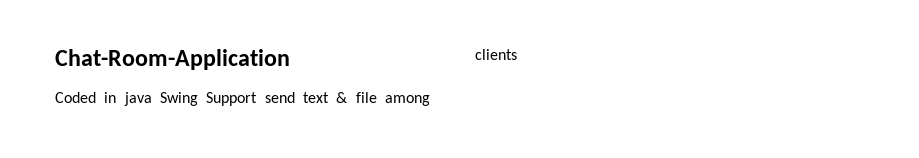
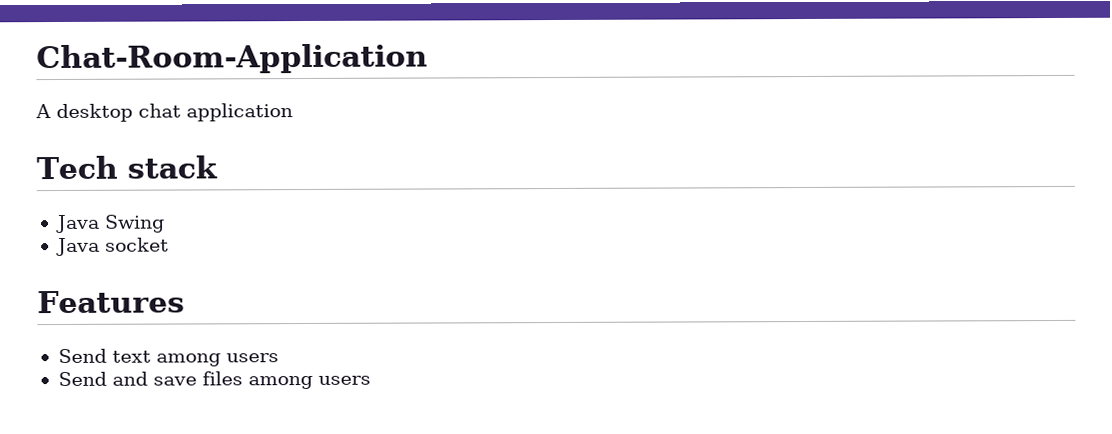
[55,92,430,106] [475,49,517,60] Coded in java Swing Support send text & file among clients -> [35,103,293,123] [36,155,218,180] [54,214,165,234] [55,237,169,257] [37,290,185,314] [57,348,279,367] [57,371,371,390] A desktop chat application // Tech stack // Java Swing // Java socket // Features // Send text among users // Send and save files among users

